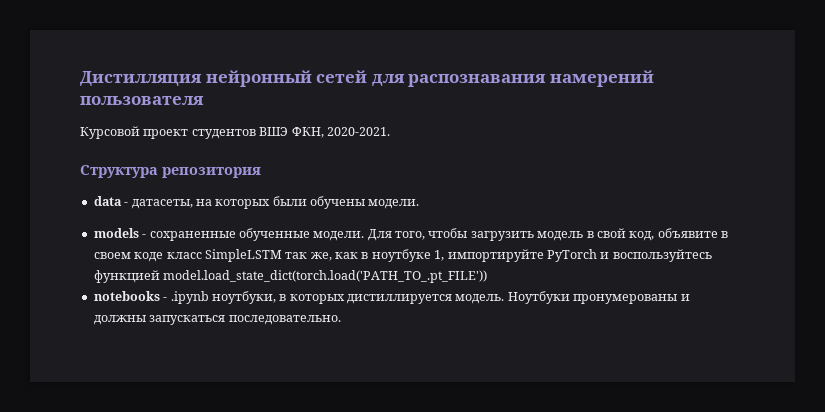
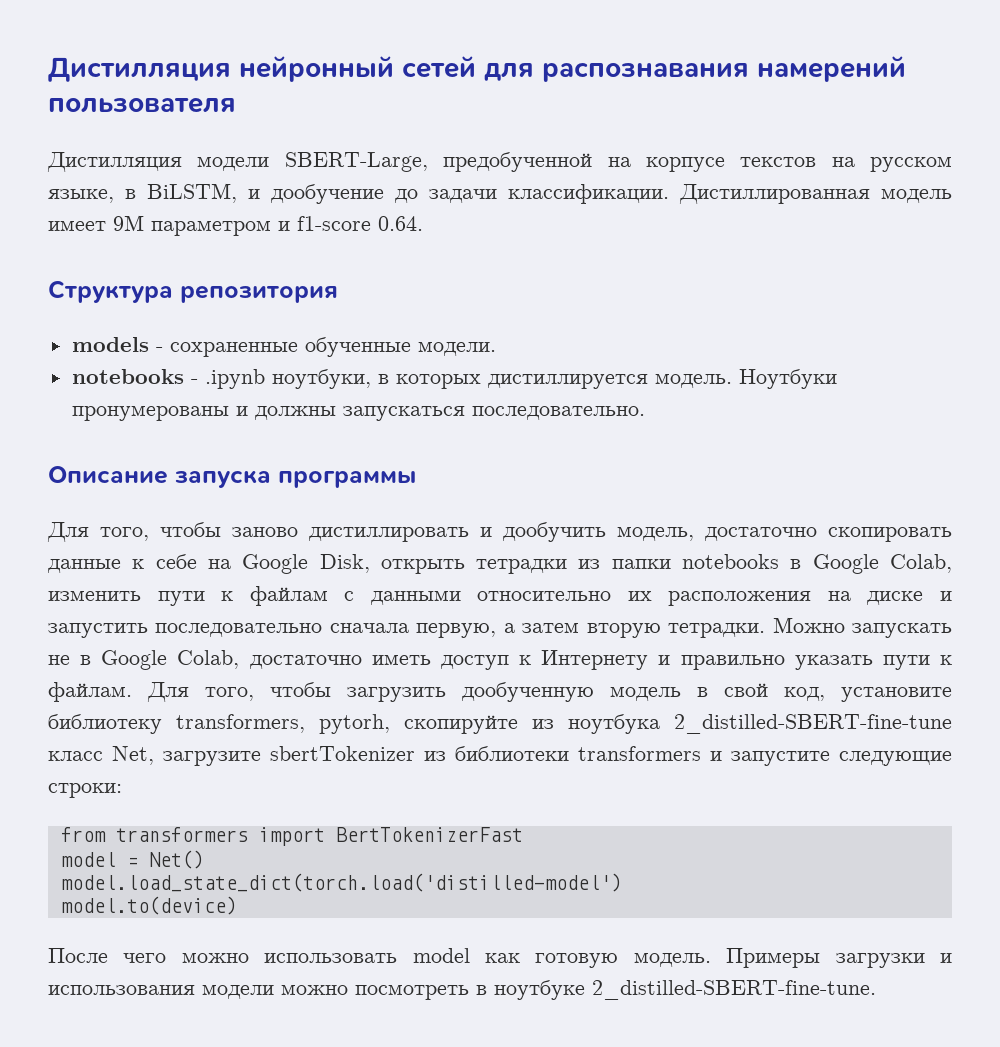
[80,126,390,139] [80,165,261,178] [93,196,420,209] Курсовой проект студентов ВШЭ ФКН, 2020-2021. // Структура репозитория // data - датасеты, на которых были обучены модели. -> [47,152,952,172] [48,183,952,204] [48,215,423,236] [48,280,338,303] Дистилляция модели SBERT-Large, предобученной на корпусе текстов на русском языке, в BiLSTM, и дообучение до задачи классификации. Дистиллированная модель имеет 9М параметром и f1-score 0.64. // Структура репозитория
[367,228,728,241] [93,249,712,262] [93,270,488,283] Для того, чтобы загрузить модель в свой код, объявите в своем коде класс SimpleLSTM так же, как в ноутбуке 1, импортируйте PyTorch и воспользуйтесь функцией model.load_state_dict(torch.load('PATH_TO_.pt_FILE')) -> (496, 349) none
(341, 320) none -> [48,466,416,488] [47,522,952,542] [48,554,952,574] [48,586,952,606] [48,617,953,638] [48,650,953,670] [48,682,952,702] [48,714,952,734] [48,746,952,766] [48,783,122,798] [60,827,523,846] [60,850,204,869] [60,873,622,892] [60,896,237,915] [48,948,952,968] [48,980,876,1000] // Описание запуска программы // Для того, чтобы заново дистиллировать и дообучить модель, достаточно скопировать данные к себе на Google Disk, открыть тетрадки из папки notebooks в Google Colab, изменить пути к файлам с данными относительно их расположения на диске и запустить последовательно сначала первую, а затем вторую тетрадки. Можно запускать не в Google Colab, достаточно иметь доступ к Интернету и правильно указать пути к файлам. Для того, чтобы загрузить дообученную модель в свой код, установите библиотеку transformers, pytorh, скопируйте из ноутбука 2_distilled-SBERT-fine-tune класс Net, загрузите sbertTokenizer из библиотеки transformers и запустите следующие строки: // from transformers import BertTokenizerFast // model = Net() // model.load_state_dict(torch.load('distilled-model') // model.to(device) // После чего можно использовать model как готовую модель. Примеры загрузки и использования модели можно посмотреть в ноутбуке 2_distilled-SBERT-fine-tune.

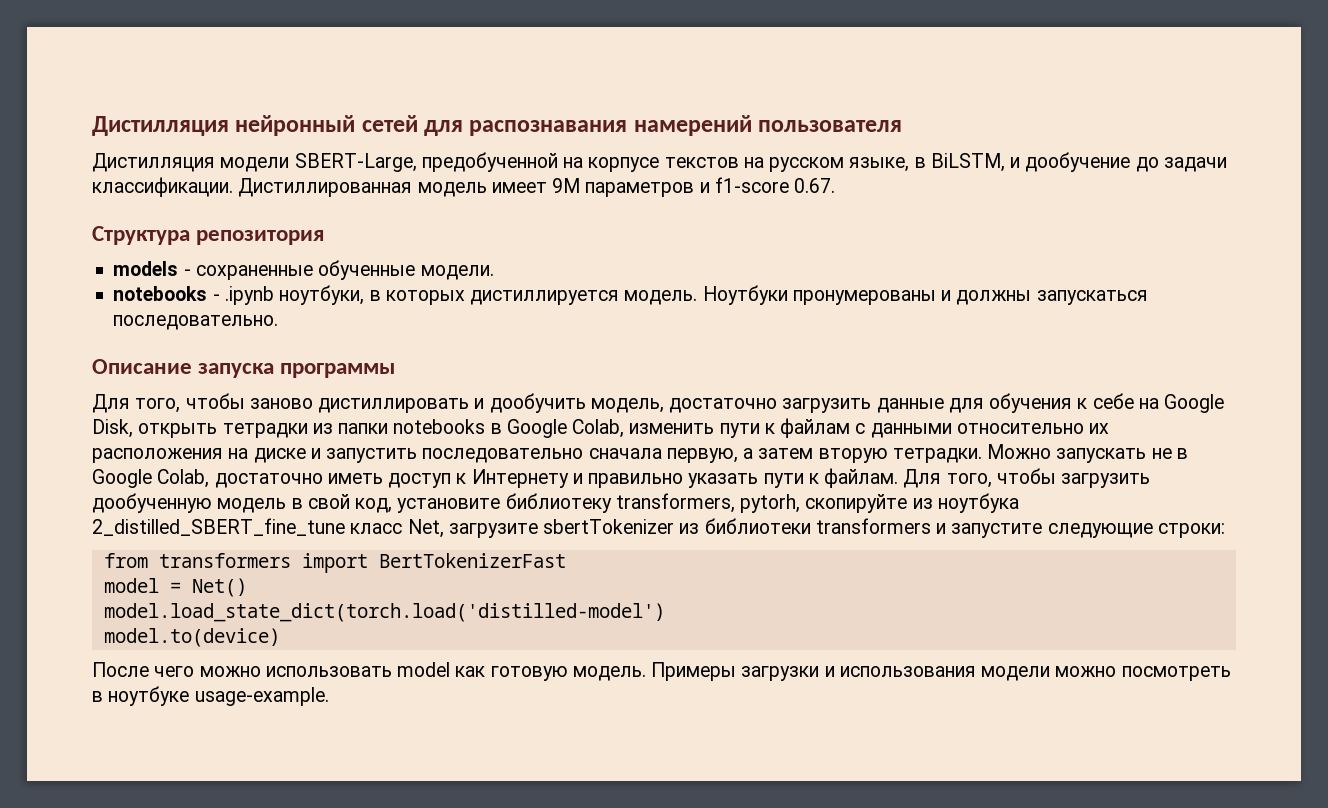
[151,221,271,236] параметром -> [585,182,695,197] параметров
[378,216,423,231] 0.64. -> [794,178,836,193] 0.67.
[828,527,952,542] [48,559,121,573] скопировать данные -> [782,393,1073,413] загрузить данные для обучения
[674,714,952,734] 2_distilled-SBERT-fine-tune -> [92,518,345,536] 2_distilled_SBERT_fine_tune
[592,980,876,1000] 2_distilled-SBERT-fine-tune. -> [194,687,329,706] usage-example.

